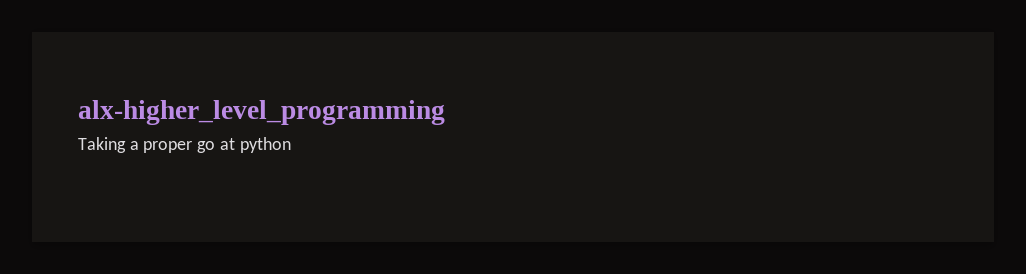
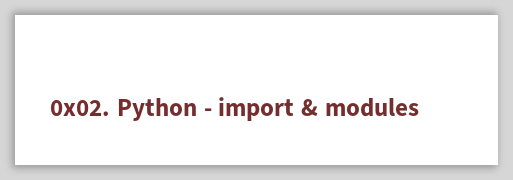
[78,100,445,125] [78,137,291,153] alx-higher_level_programming // Taking a proper go at python -> [50,97,419,121] 0x02. Python - import & modules

